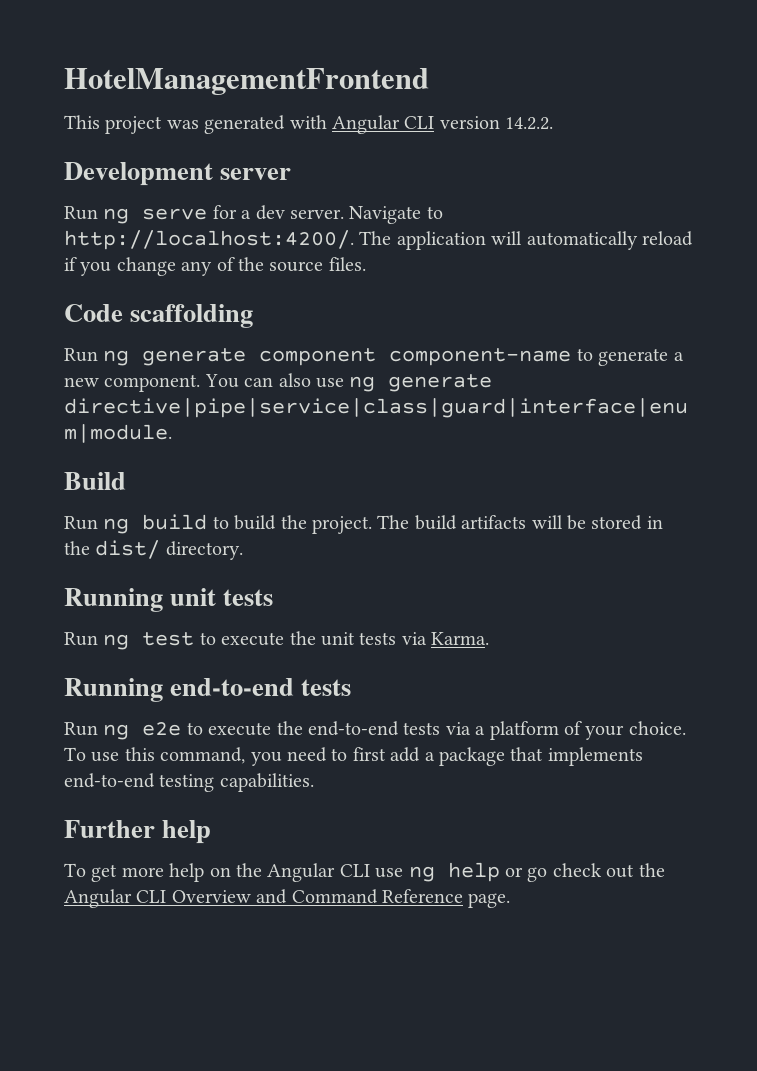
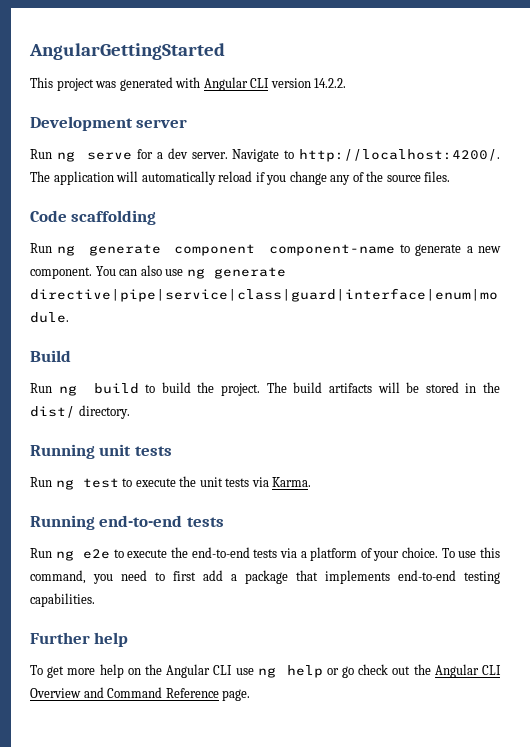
[64,68,429,95] HotelManagementFrontend -> [29,43,225,60] AngularGettingStarted

